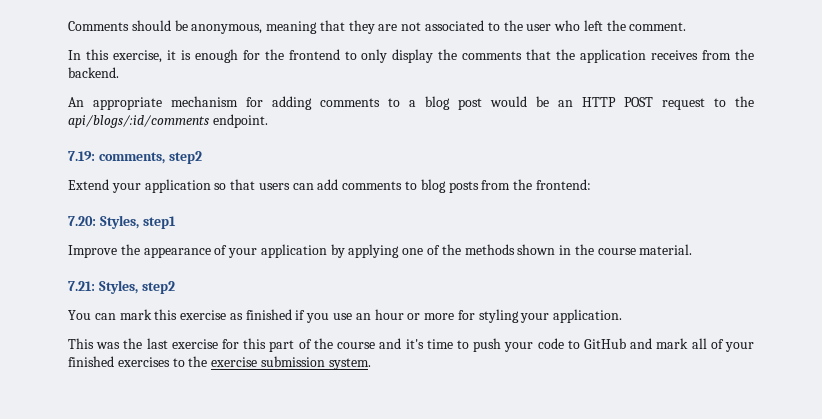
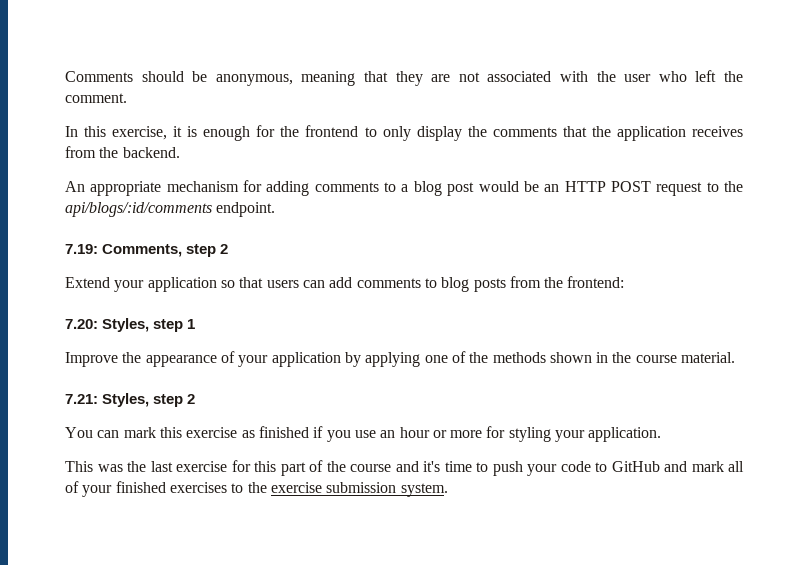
[487,22,500,31] to -> [560,71,589,82] with
[98,151,202,164] comments, step2 -> [102,244,229,257] Comments, step 2
[142,216,176,229] step1 -> [153,319,196,332] step 1
[141,281,175,294] step2 -> [153,394,196,407] step 2

